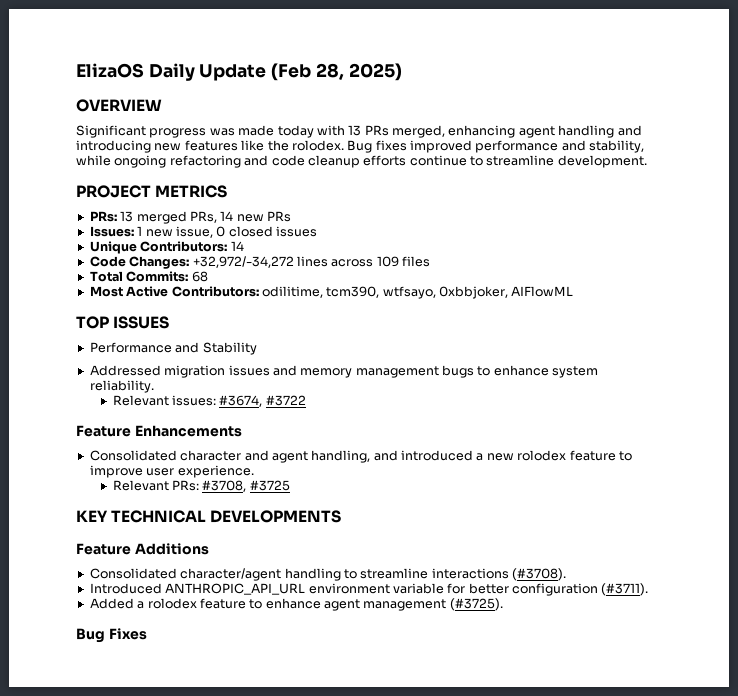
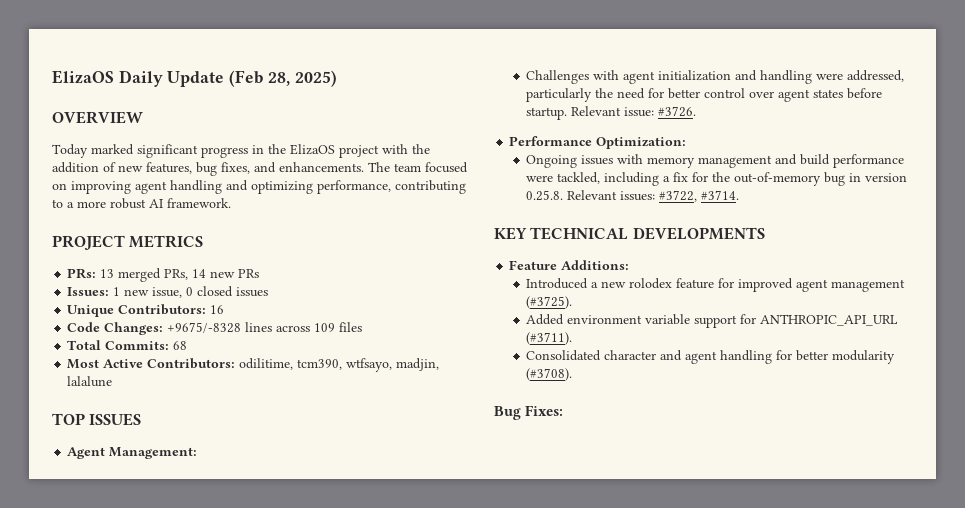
[76,125,642,138] [76,140,645,153] [76,155,647,168] Significant progress was made today with 13 PRs merged, enhancing agent handling and introducing new features like the rolodex. Bug fixes improved performance and stability, while ongoing refactoring and code cleanup efforts continue to streamline development. -> [52,144,430,158] [52,162,468,176] [52,180,466,194] [52,198,231,209] Today marked significant progress in the ElizaOS project with the addition of new features, bug fixes, and enhancements. The team focused on improving agent handling and optimizing performance, contributing to a more robust AI framework.
[230,241,244,251] 14 -> [210,305,225,314] 16
[192,256,294,268] +32,972/-34,272 -> [167,322,242,333] +9675/-8328
[439,286,574,299] 0xbbjoker, AIFlowML -> [396,358,440,371] [67,376,113,387] madjin, lalalune
[89,342,257,355] [89,365,599,378] [89,380,154,393] [112,395,306,407] [76,425,242,437] [89,450,632,463] [89,465,254,478] [112,480,290,492] [76,510,342,523] [76,543,209,555] [89,568,566,581] [89,583,649,596] [89,598,503,611] [76,628,147,643] Performance and Stability // Addressed migration issues and memory management bugs to enhance system reliability. // Relevant issues: #3674, #3722 // Feature Enhancements // Consolidated character and agent handling, and introduced a new rolodex feature to improve user experience. // Relevant PRs: #3708, #3725 // KEY TECHNICAL DEVELOPMENTS // Feature Additions // Consolidated character/agent handling to streamline interactions (#3708). // Introduced ANTHROPIC_API_URL environment variable for better configuration (#3711). // Added a rolodex feature to enhance agent management (#3725). // Bug Fixes -> [67,447,198,459] [526,70,905,84] [526,88,883,102] [526,106,697,120] [509,136,687,149] [526,154,905,168] [526,172,908,186] [526,190,740,202] [494,227,765,240] [509,260,630,270] [526,278,906,292] [526,296,573,309] [526,314,899,328] [526,332,573,345] [526,350,896,364] [526,368,573,381] [494,405,564,420] Agent Management: // Challenges with agent initialization and handling were addressed, particularly the need for better control over agent states before startup. Relevant issue: #3726. // Performance Optimization: // Ongoing issues with memory management and build performance were tackled, including a fix for the out-of-memory bug in version 0.25.8. Relevant issues: #3722, #3714. // KEY TECHNICAL DEVELOPMENTS // Feature Additions: // Introduced a new rolodex feature for improved agent management (#3725). // Added environment variable support for ANTHROPIC_API_URL (#3711). // Consolidated character and agent handling for better modularity (#3708). // Bug Fixes:

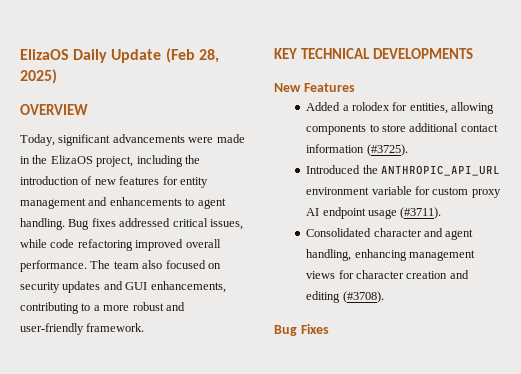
[52,144,430,158] [52,162,364,176] Today marked significant progress in the ElizaOS project with the addition of new features, bug fixes, and enhancements. -> [20,134,245,146] [20,155,200,167] [20,176,208,188] [20,197,226,209] [20,218,243,230] [20,239,221,251] [20,260,87,272] Today, significant advancements were made in the ElizaOS project, including the introduction of new features for entity management and enhancements to agent handling. Bug fixes addressed critical issues, while code refactoring improved overall performance.
(421, 167) none -> [142,260,163,269] also
[71,180,391,194] improving agent handling and optimizing performance, -> [20,281,226,293] security updates and GUI enhancements,
[149,199,163,208] AI -> [165,302,185,311] [20,323,84,335] and user-friendly
[52,235,204,250] [67,268,260,282] [67,286,269,298] [67,304,225,317] [67,322,363,335] [67,340,188,350] [67,358,440,372] [67,376,113,387] [52,413,142,426] [67,447,198,459] [526,70,905,84] [526,88,883,102] [526,106,697,120] [509,136,687,149] [526,154,905,168] [526,172,908,186] [526,190,740,202] [494,227,765,240] [509,260,630,270] [526,278,906,292] [526,296,573,309] [526,314,899,328] PROJECT METRICS // PRs: 13 merged PRs, 14 new PRs // Issues: 1 new issue, 0 closed issues // Unique Contributors: 16 // Code Changes: +9675/-8328 lines across 109 files // Total Commits: 68 // Most Active Contributors: odilitime, tcm390, wtfsayo, madjin, lalalune // TOP ISSUES // Agent Management: // Challenges with agent initialization and handling were addressed, particularly the need for better control over agent states before startup. Relevant issue: #3726. // Performance Optimization: // Ongoing issues with memory management and build performance were tackled, including a fix for the out-of-memory bug in version 0.25.8. Relevant issues: #3722, #3714. // KEY TECHNICAL DEVELOPMENTS // Feature Additions: // Introduced a new rolodex feature for improved agent management (#3725). // Added environment variable support for ANTHROPIC_API_URL -> [274,48,473,59] [274,83,355,92] [306,102,495,114] [306,123,498,135] [306,144,408,156] [306,165,500,176] [306,186,501,198] [306,207,397,219] KEY TECHNICAL DEVELOPMENTS // New Features // Added a rolodex for entities, allowing components to store additional contact information (#3725). // Introduced the ANTHROPIC_API_URL environment variable for custom proxy AI endpoint usage
[720,350,896,364] handling for better modularity -> [306,249,475,261] [306,270,469,279] [306,291,341,303] handling, enhancing management views for character creation and editing
[525,405,564,416] Fixes: -> [300,324,329,334] Fixes

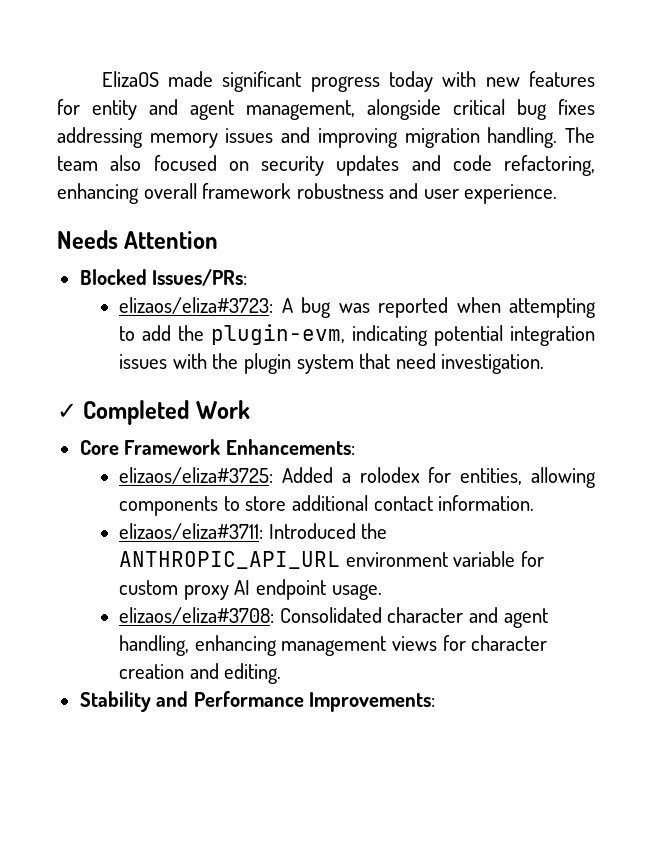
[20,48,219,63] [20,69,57,84] [20,104,88,115] [20,134,245,146] [20,155,200,167] [20,176,208,188] [20,197,226,209] [20,218,243,230] [20,239,221,251] [20,260,87,272] ElizaOS Daily Update (Feb 28, 2025) // OVERVIEW // Today, significant advancements were made in the ElizaOS project, including the introduction of new features for entity management and enhancements to agent handling. Bug fixes addressed critical issues, while code refactoring improved overall performance. -> [101,71,595,92] [57,99,595,120] [57,127,558,148] ElizaOS made significant progress today with new features for entity and agent management, alongside critical bug fixes addressing memory issues and improving migration handling.
[125,281,226,293] [20,302,185,314] [20,323,145,335] [274,48,473,59] [274,83,355,92] GUI enhancements, contributing to a more robust and user-friendly framework. // KEY TECHNICAL DEVELOPMENTS // New Features // -> [452,155,595,176] [57,183,558,204] [57,230,219,249] [79,269,248,286] [119,297,596,318] [119,324,595,346] [119,353,545,374] [57,400,250,425] [79,439,355,455] [119,467,274,484] code refactoring, enhancing overall framework robustness and user experience. // Needs Attention // Blocked Issues/PRs: // elizaos/eliza#3723: A bug was reported when attempting to add the plugin-evm, indicating potential integration issues with the plugin system that need investigation. // ✓ Completed Work // Core Framework Enhancements: // elizaos/eliza#3725:
[306,144,408,156] information (#3725). // -> [438,495,535,511] [119,523,264,540] information. // elizaos/eliza#3711:
[367,207,442,219] usage (#3711). // -> [331,584,382,600] [119,607,275,624] usage. // elizaos/eliza#3708:
[306,291,384,303] [274,324,329,336] editing (#3708). // Bug Fixes -> [224,663,282,684] [79,691,436,712] editing. // Stability and Performance Improvements:

